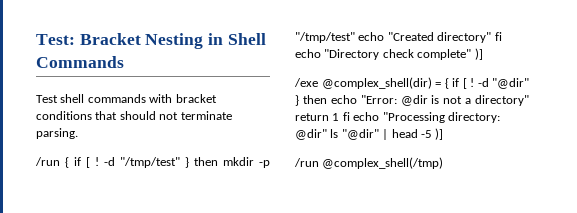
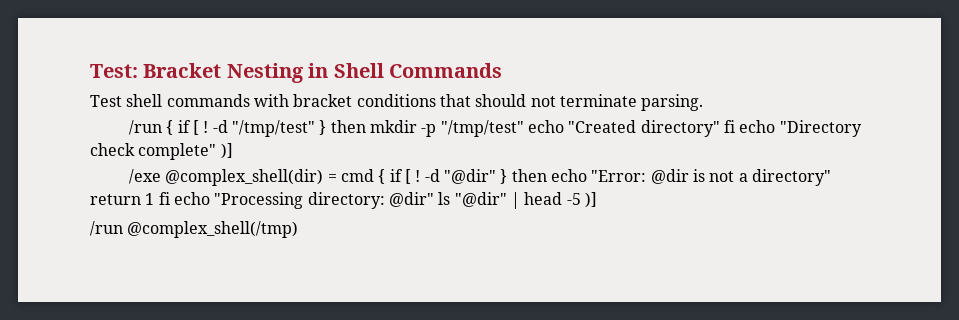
(441, 84) none -> [341,169,375,182] cmd

